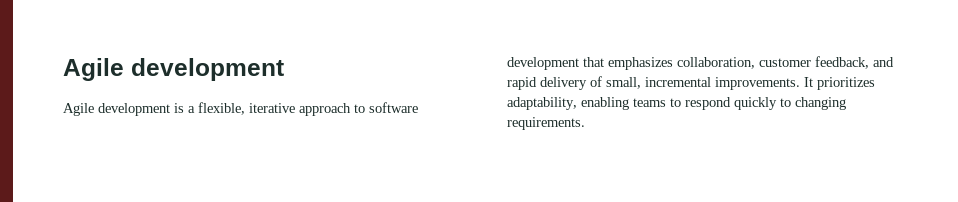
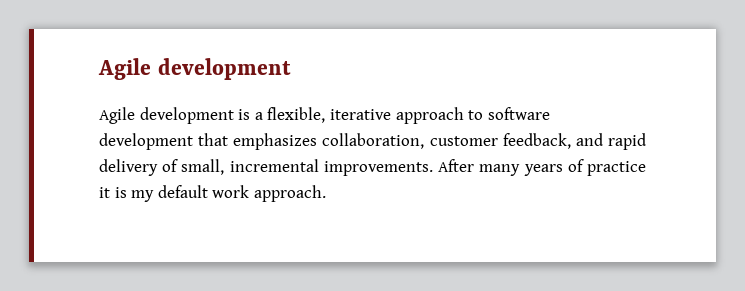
[804,77,875,90] [507,97,846,110] [507,117,585,130] It prioritizes adaptability, enabling teams to respond quickly to changing requirements. -> [438,159,646,176] [99,185,326,202] After many years of practice it is my default work approach.

